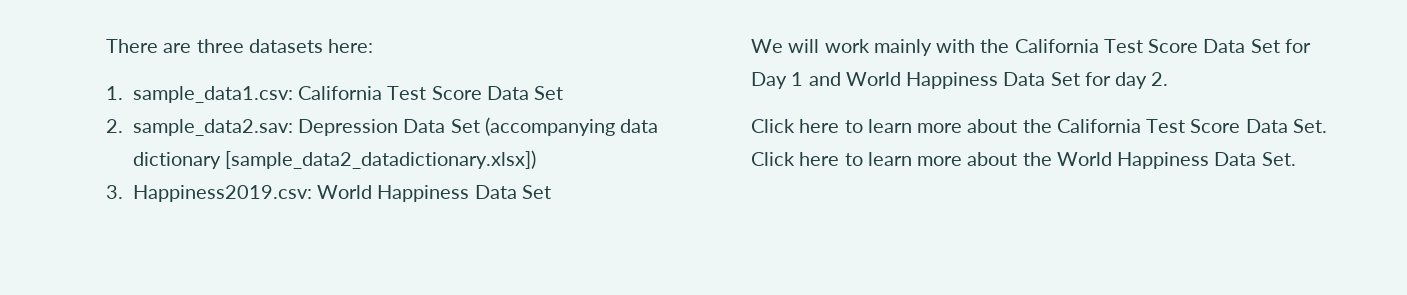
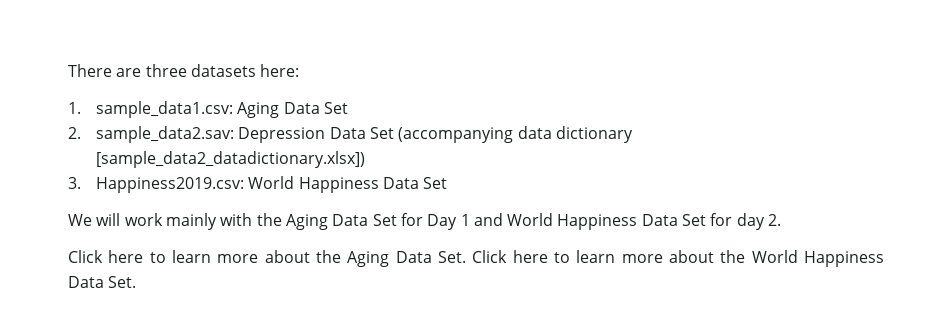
[298,86,482,100] California Test Score -> [237,102,280,118] Aging
[1014,39,1199,53] California Test Score -> [285,214,328,230] Aging
[1056,119,1241,133] California Test Score -> [347,251,390,267] Aging

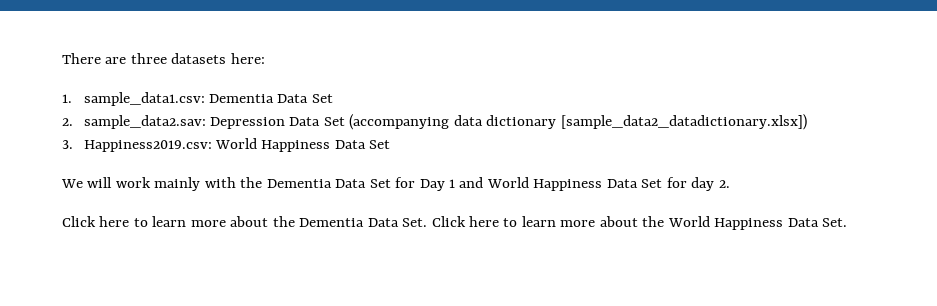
[237,102,280,118] Aging -> [208,94,274,103] Dementia
[285,214,328,230] Aging -> [266,179,332,188] Dementia
[347,251,390,267] Aging -> [299,218,365,227] Dementia

